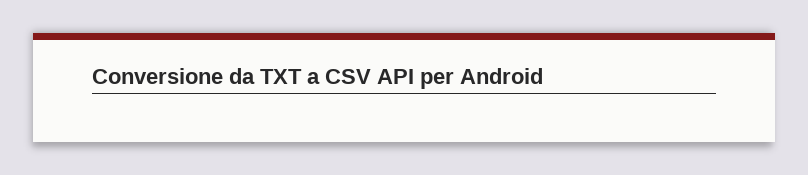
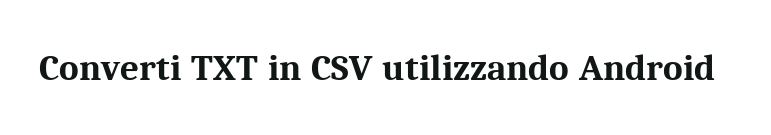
[92,68,454,89] Conversione da TXT a CSV API per -> [39,54,569,80] Converti TXT in CSV utilizzando

